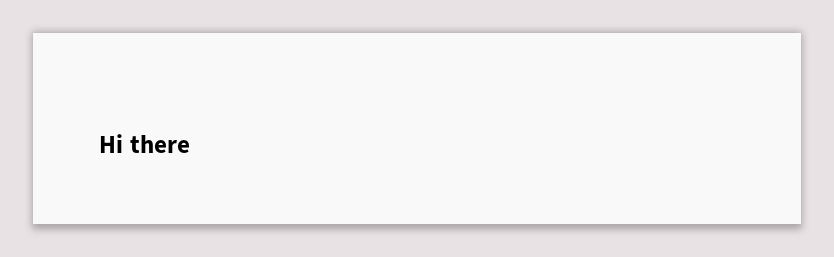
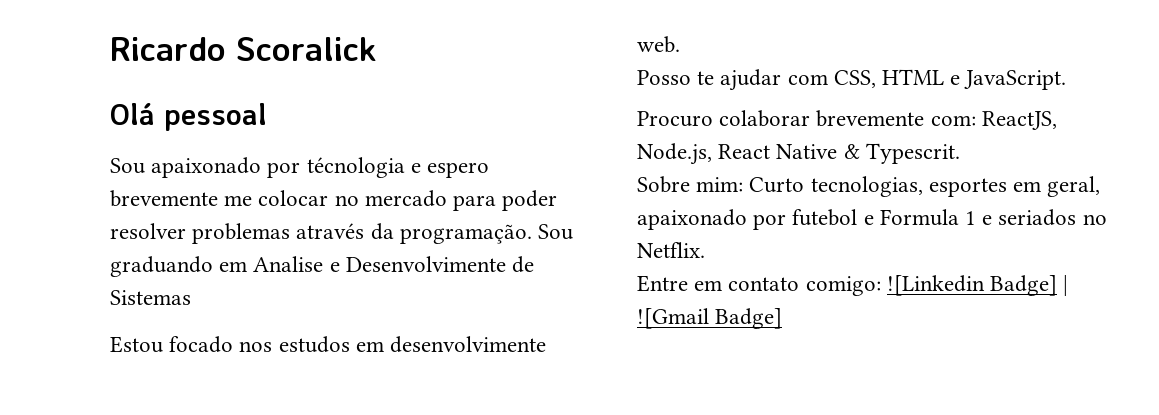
[99,134,190,153] Hi there -> [110,37,377,61] [110,103,267,131] [110,157,490,178] [110,190,558,211] [110,223,574,244] [110,256,535,277] [110,290,191,305] [110,336,547,353] [637,36,680,53] [637,69,1067,91] [637,110,1057,130] [637,143,960,165] [637,176,1101,197] [637,209,1107,230] [637,242,705,258] [637,275,1069,296] [637,308,783,329] Ricardo Scoralick // Olá pessoal // Sou apaixonado por técnologia e espero brevemente me colocar no mercado para poder resolver problemas através da programação. Sou graduando em Analise e Desenvolvimente de Sistemas // Estou focado nos estudos em desenvolvimente web. // Posso te ajudar com CSS, HTML e JavaScript. // Procuro colaborar brevemente com: ReactJS, Node.js, React Native & Typescrit. // Sobre mim: Curto tecnologias, esportes em geral, apaixonado por futebol e Formula 1 e seriados no Netflix. // Entre em contato comigo: ![Linkedin Badge] | ![Gmail Badge]

